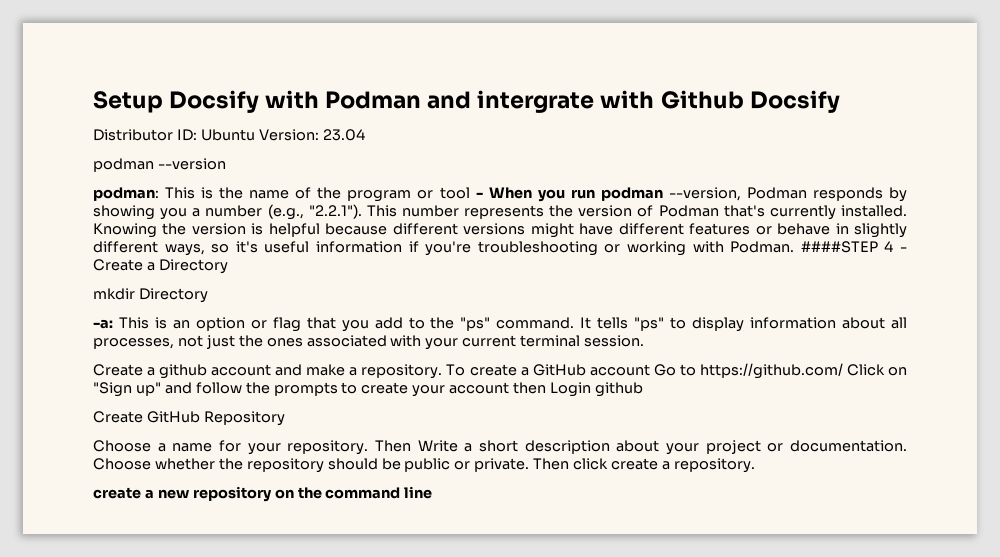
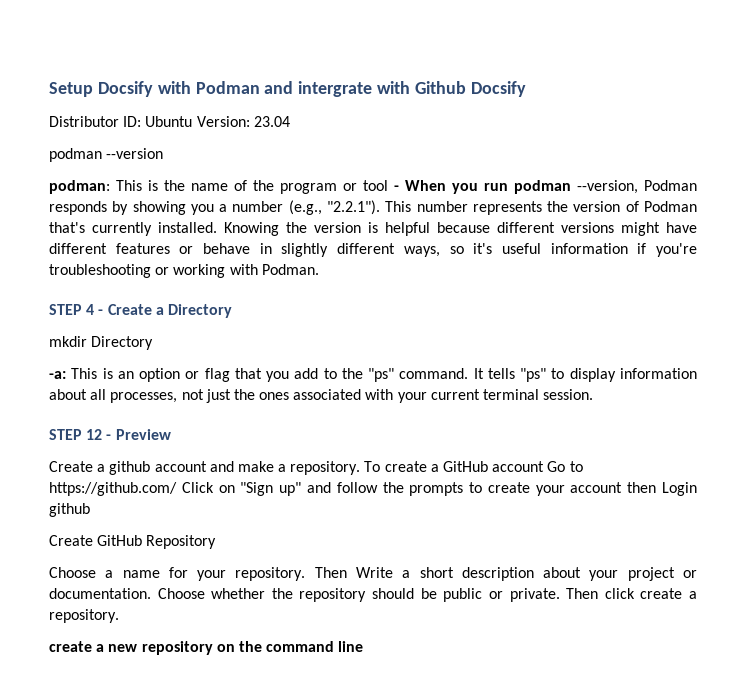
[800,241,878,253] ####STEP -> [49,304,82,315] // STEP
(645, 341) none -> [49,429,171,440] // STEP 12 - Preview

